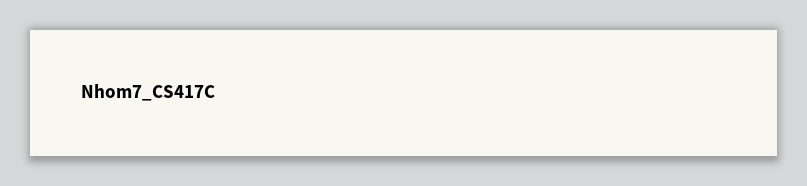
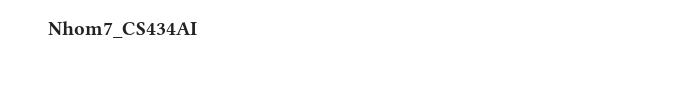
[81,84,215,101] Nhom7_CS417C -> [48,21,197,38] Nhom7_CS434AI

